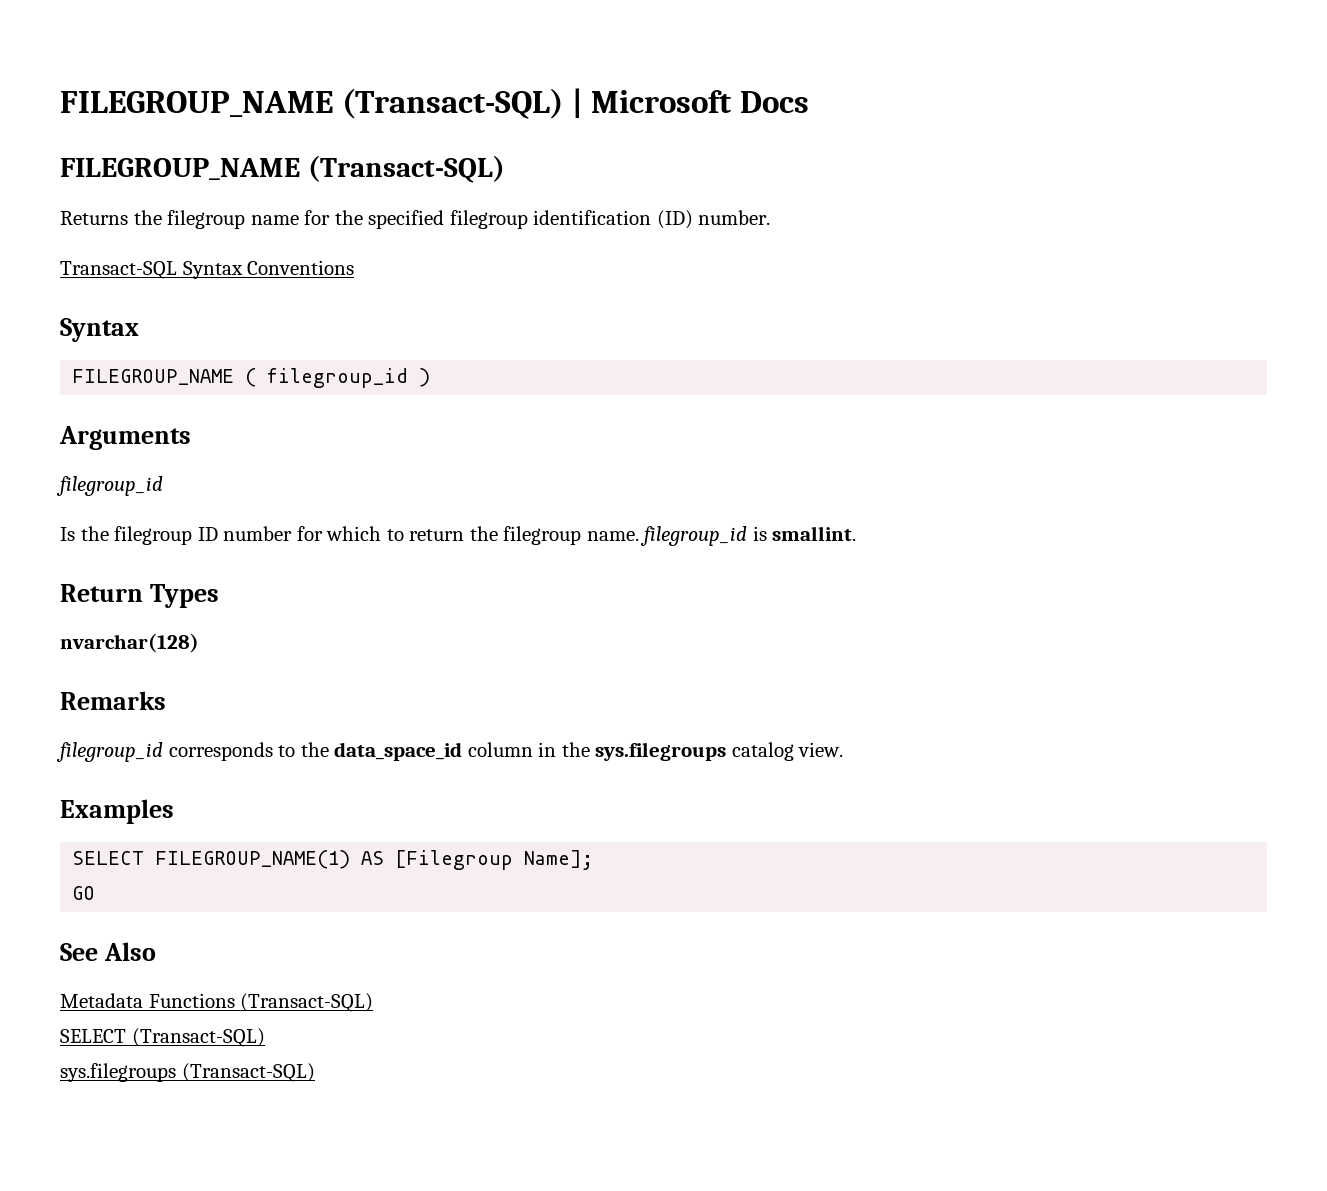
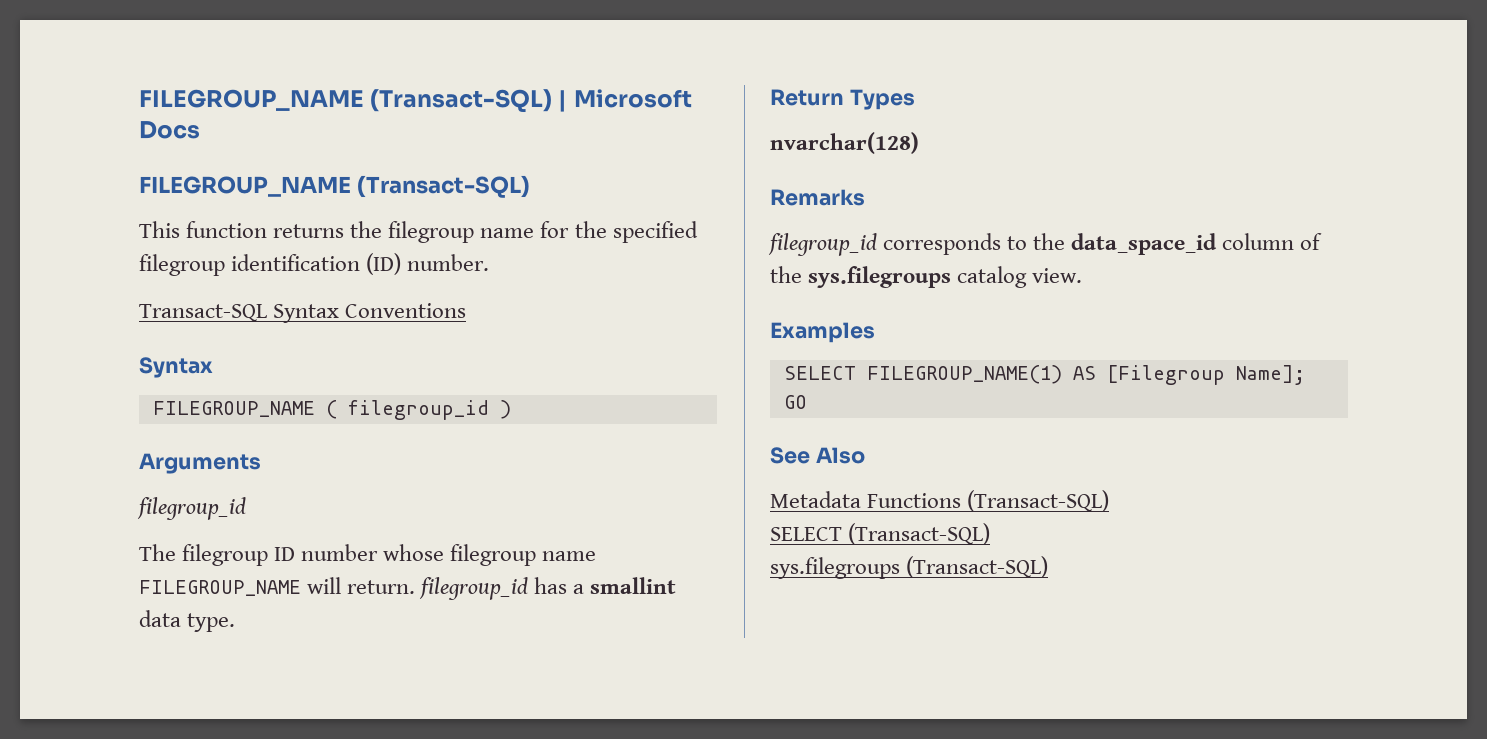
[60,211,128,225] Returns -> [139,221,345,238] This function returns
[60,526,109,541] Is the -> [139,544,176,561] The
[296,526,857,546] for which to return the filegroup name. filegroup_id is smallint. -> [383,544,597,566] [139,577,677,600] [139,610,236,632] whose filegroup name FILEGROUP_NAME will return. filegroup_id has a smallint data type.
[538,742,557,757] in -> [1300,233,1323,250] of

